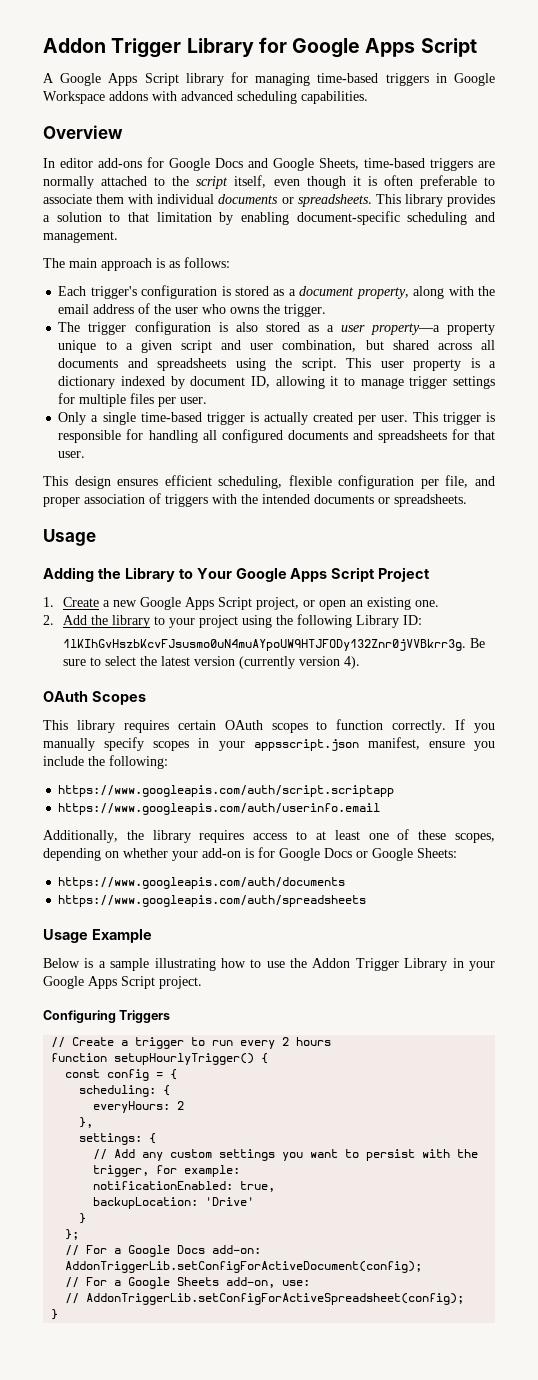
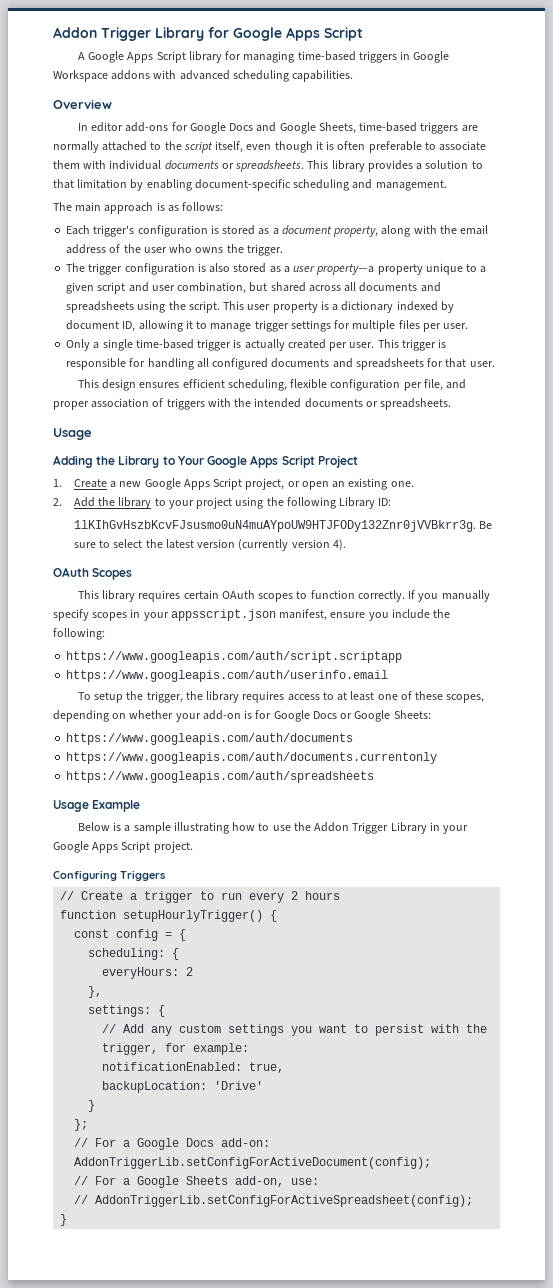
[43,830,118,843] Additionally, -> [77,691,183,703] To setup the trigger,
(346, 883) none -> [66,752,438,764] // https://www.googleapis.com/auth/documents.currentonly

